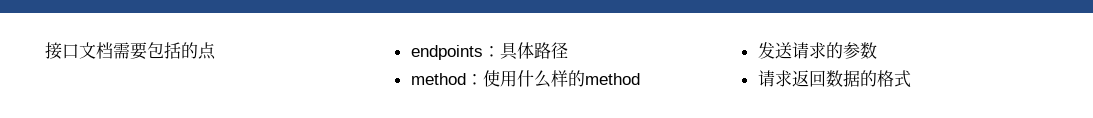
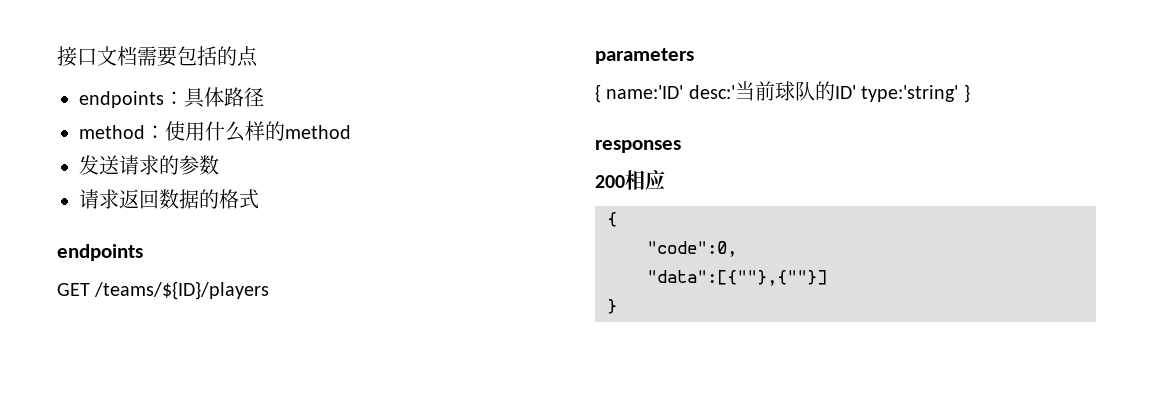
(911, 79) none -> [57,244,143,261] [57,281,270,300] [595,48,694,64] [595,81,970,103] [595,140,681,153] [595,170,665,190] [607,212,617,227] [647,241,737,257] [647,270,827,286] [607,299,617,314] // endpoints // GET /teams/${ID}/players // parameters // { name:'ID' desc:'当前球队的ID' type:'string' } // responses // 200相应 // { // "code":0, // "data":[{""},{""}] // }

